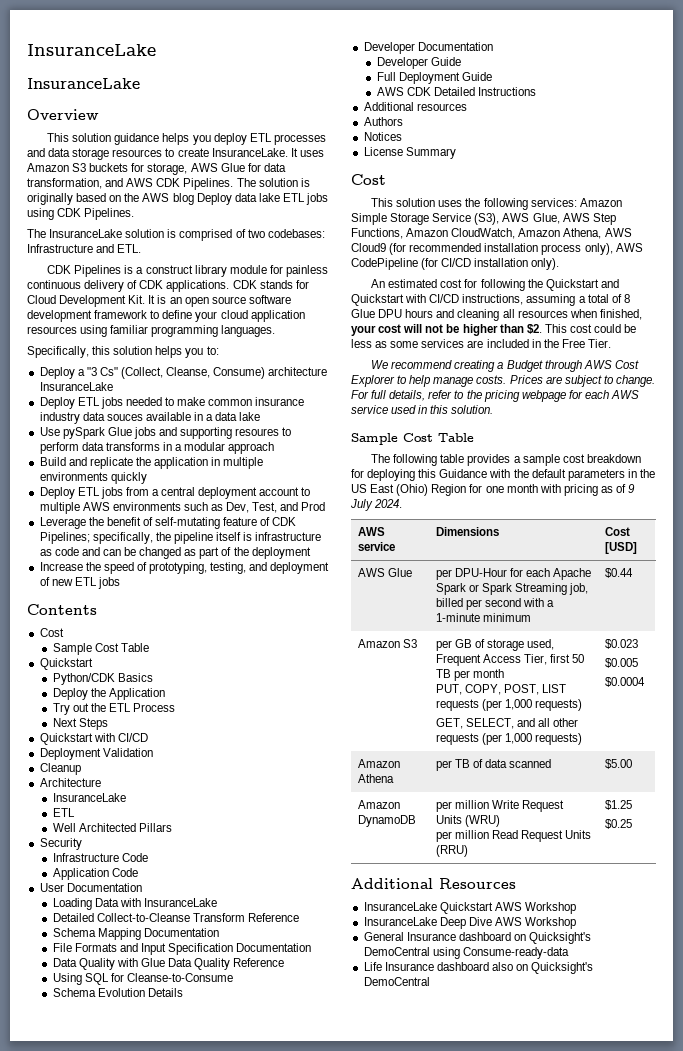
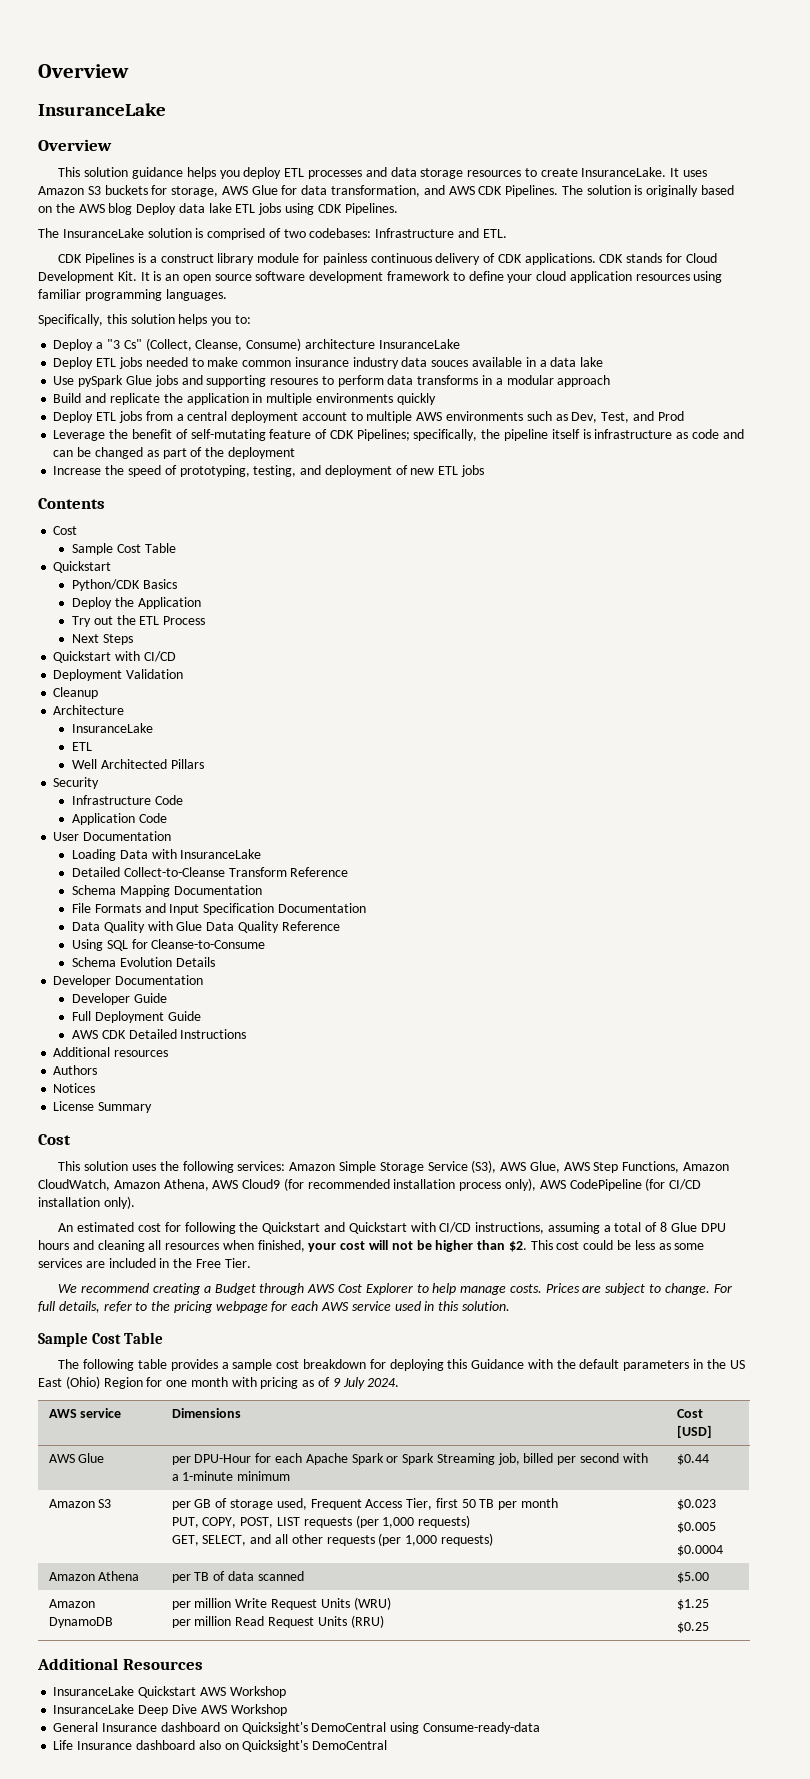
[27,44,156,56] InsuranceLake -> [38,64,129,78] Overview

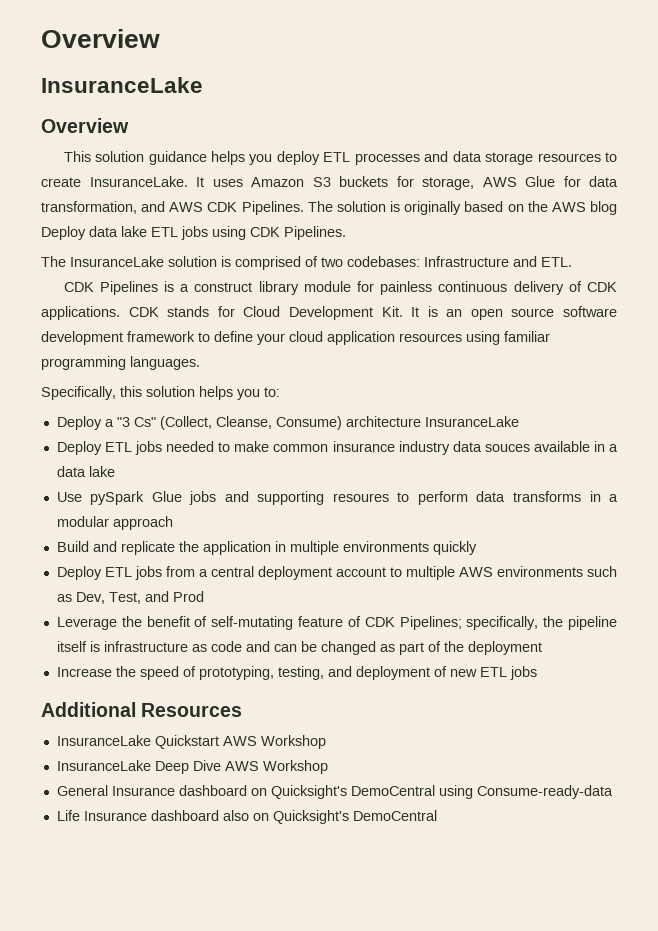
[38,498,105,509] [53,526,78,535] [71,543,176,555] [53,561,112,573] [71,579,177,591] [71,597,201,609] [71,615,206,627] [71,634,133,645] [53,651,176,663] [53,669,184,681] [53,687,99,699] [53,705,125,715] [71,723,153,733] [71,742,92,751] [71,759,204,769] [53,777,100,789] [71,795,183,805] [71,813,167,825] [53,831,172,841] [71,849,262,861] [71,867,349,877] [71,885,262,897] [71,903,366,915] [71,921,340,933] [71,939,266,951] [71,957,215,967] [53,975,204,987] [71,993,167,1005] [71,1011,201,1023] [71,1029,247,1039] [53,1047,169,1057] [53,1065,98,1075] [53,1083,96,1093] [53,1101,153,1113] [38,1134,71,1145] [58,1160,729,1173] [38,1178,702,1191] [38,1196,135,1209] [58,1222,726,1234] [38,1240,705,1252] [38,1258,251,1268] [58,1283,732,1295] [38,1301,510,1313] [38,1332,164,1347] [58,1359,745,1371] [38,1376,400,1389] [48,1408,122,1418] [171,1408,241,1418] [676,1409,703,1418] [676,1425,712,1438] [48,1453,105,1463] [171,1453,648,1465] [171,1471,291,1481] [676,1454,709,1465] [48,1499,112,1508] [171,1498,559,1510] [171,1515,471,1528] [171,1533,493,1546] [676,1499,716,1510] [676,1522,716,1533] [676,1545,723,1556] [48,1571,140,1581] [171,1571,304,1583] [676,1572,709,1583] [48,1599,95,1608] [48,1617,113,1628] [171,1597,391,1610] [171,1615,384,1628] [676,1599,709,1610] [676,1622,709,1633] // Contents // Cost // Sample Cost Table // Quickstart // Python/CDK Basics // Deploy the Application // Try out the ETL Process // Next Steps // Quickstart with CI/CD // Deployment Validation // Cleanup // Architecture // InsuranceLake // ETL // Well Architected Pillars // Security // Infrastructure Code // Application Code // User Documentation // Loading Data with InsuranceLake // Detailed Collect-to-Cleanse Transform Reference // Schema Mapping Documentation // File Formats and Input Specification Documentation // Data Quality with Glue Data Quality Reference // Using SQL for Cleanse-to-Consume // Schema Evolution Details // Developer Documentation // Developer Guide // Full Deployment Guide // AWS CDK Detailed Instructions // Additional resources // Authors // Notices // License Summary // Cost // This solution uses the following services: Amazon Simple Storage Service (S3), AWS Glue, AWS Step Functions, Amazon CloudWatch, Amazon Athena, AWS Cloud9 (for recommended installation process only), AWS CodePipeline (for CI/CD installation only). // An estimated cost for following the Quickstart and Quickstart with CI/CD instructions, assuming a total of 8 Glue DPU hours and cleaning all resources when finished, your cost will not be higher than $2. This cost could be less as some services are included in the Free Tier. // We recommend creating a Budget through AWS Cost Explorer to help manage costs. Prices are subject to change. For full details, refer to the pricing webpage for each AWS service used in this solution. // Sample Cost Table // The following table provides a sample cost breakdown for deploying this Guidance with the default parameters in the US East (Ohio) Region for one month with pricing as of 9 July 2024. // AWS service | Dimensions | Cost [USD] // AWS Glue | per DPU-Hour for each Apache Spark or Spark Streaming job, billed per second with a 1-minute minimum | $0.44 // Amazon S3 | per GB of storage used, Frequent Access Tier, first 50 TB per month // PUT, COPY, POST, LIST requests (per 1,000 requests) // GET, SELECT, and all other requests (per 1,000 requests) | $0.023 // $0.005 // $0.0004 // Amazon Athena | per TB of data scanned | $5.00 // Amazon DynamoDB | per million Write Request Units (WRU) // per million Read Request Units (RRU) | $1.25 // $0.25 -> (537, 673) none

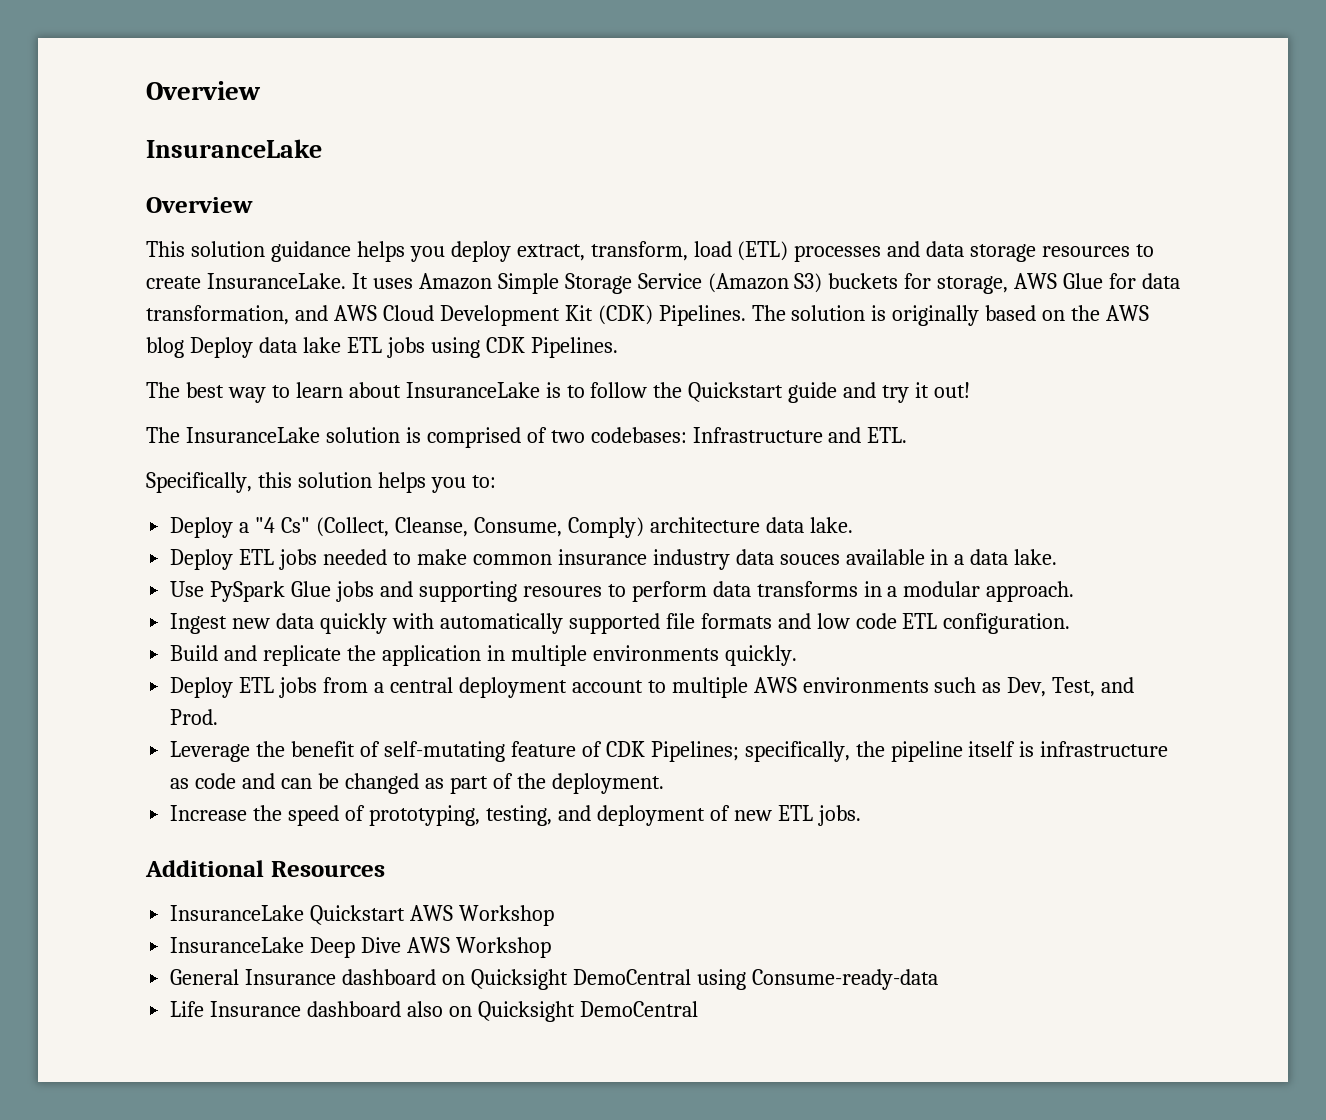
[323,152,351,162] ETL -> [516,241,789,261] extract, transform, load (ETL)
[312,177,331,187] S3 -> [497,273,823,294] Simple Storage Service (Amazon S3)
[207,202,238,212] CDK -> [382,305,653,326] Cloud Development Kit (CDK)
(346, 233) none -> [146,382,971,403] // The best way to learn about InsuranceLake is to follow the Quickstart guide and try it out!
[63,281,618,295] [41,306,617,320] [41,331,550,345] [41,356,200,370] // CDK Pipelines is a construct library module for painless continuous delivery of CDK applications. CDK stands for Cloud Development Kit. It is an open source software development framework to define your cloud application resources using familiar programming languages. -> (908, 435) none
[116,417,130,427] "3 -> [255,517,276,533] "4
[275,416,519,430] Consume) architecture InsuranceLake -> [473,517,853,538] Consume, Comply) architecture data lake.
[88,466,115,477] lake -> [1014,549,1058,565] lake.
[90,491,145,505] pySpark -> [210,581,286,602] PySpark
[112,516,173,530] approach -> [986,581,1075,602] [170,613,1071,634] approach. // Ingest new data quickly with automatically supported file formats and low code ETL configuration.
[432,541,477,555] quickly -> [724,645,797,666] quickly.
[172,591,204,602] Prod -> [170,709,219,725] Prod.
[467,641,542,655] deployment -> [551,773,664,794] deployment.
[509,666,537,680] jobs -> [817,805,861,826] jobs.
[270,785,347,799] Quicksight's -> [470,969,568,990] Quicksight
[272,810,349,824] Quicksight's -> [477,1001,575,1022] Quicksight

